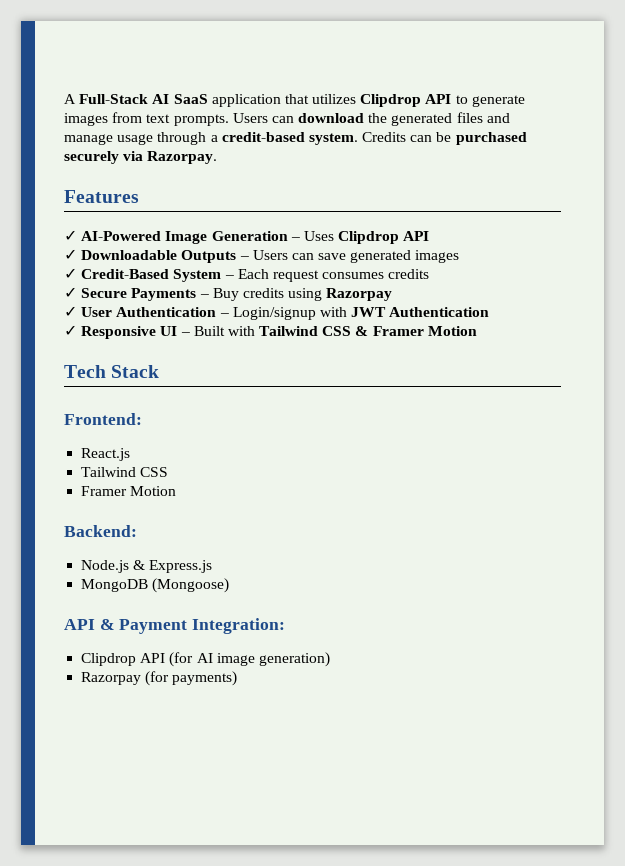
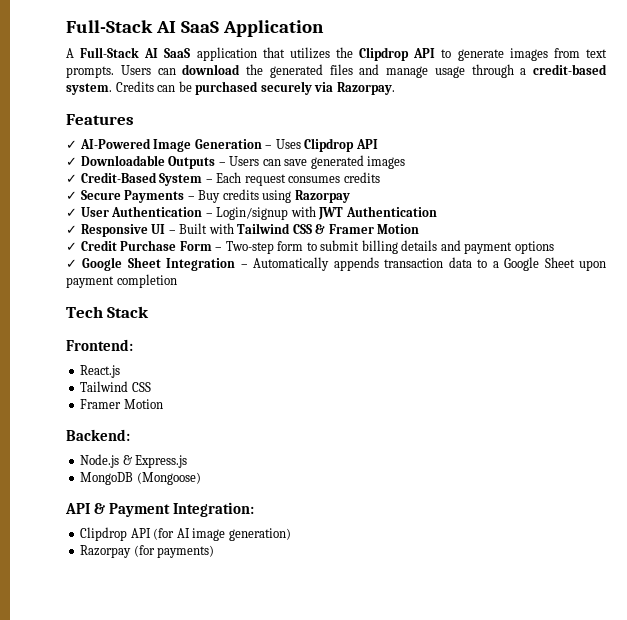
(64, 99) none -> [66,20,324,37] Full-Stack AI SaaS Application //
(357, 99) none -> [336,47,353,58] the
(477, 331) none -> [66,240,554,254] [66,257,606,271] [66,274,177,288] // ✓ Credit Purchase Form – Two-step form to submit billing details and payment options // ✓ Google Sheet Integration – Automatically appends transaction data to a Google Sheet upon payment completion

